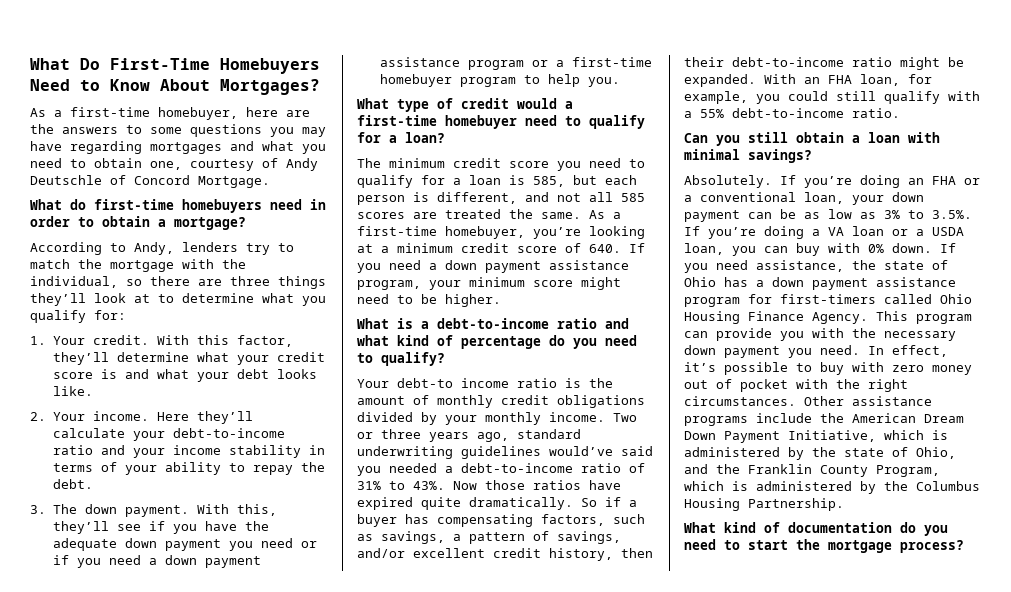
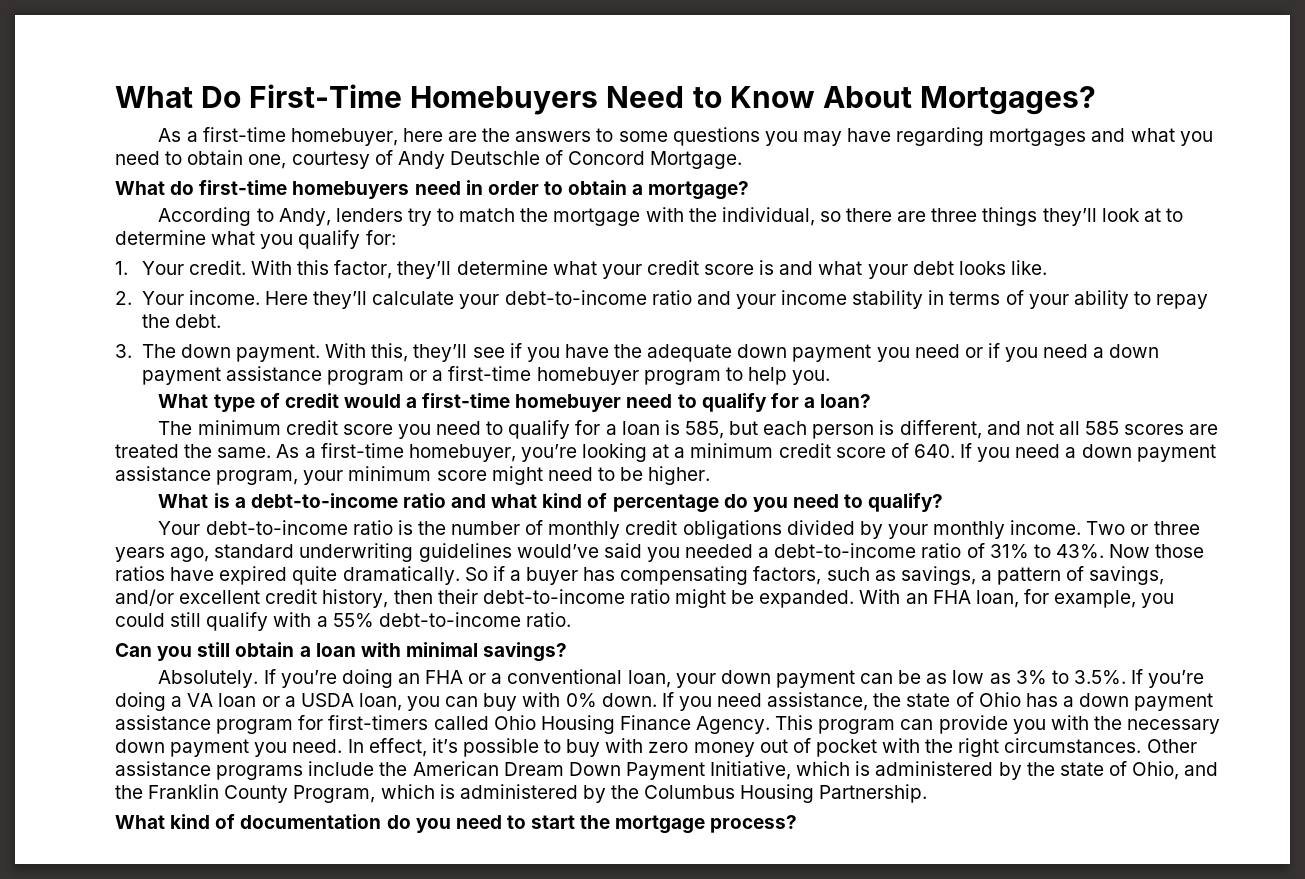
[397,378,509,388] debt-to income -> [205,520,348,535] debt-to-income
[357,396,405,405] amount -> [451,521,521,535] number

